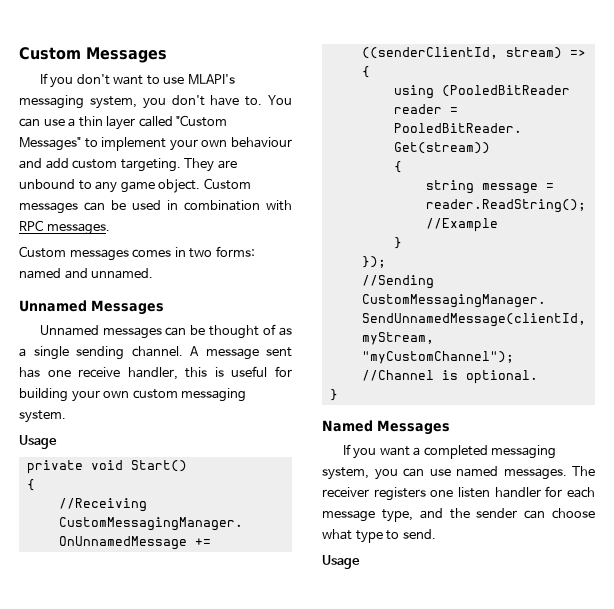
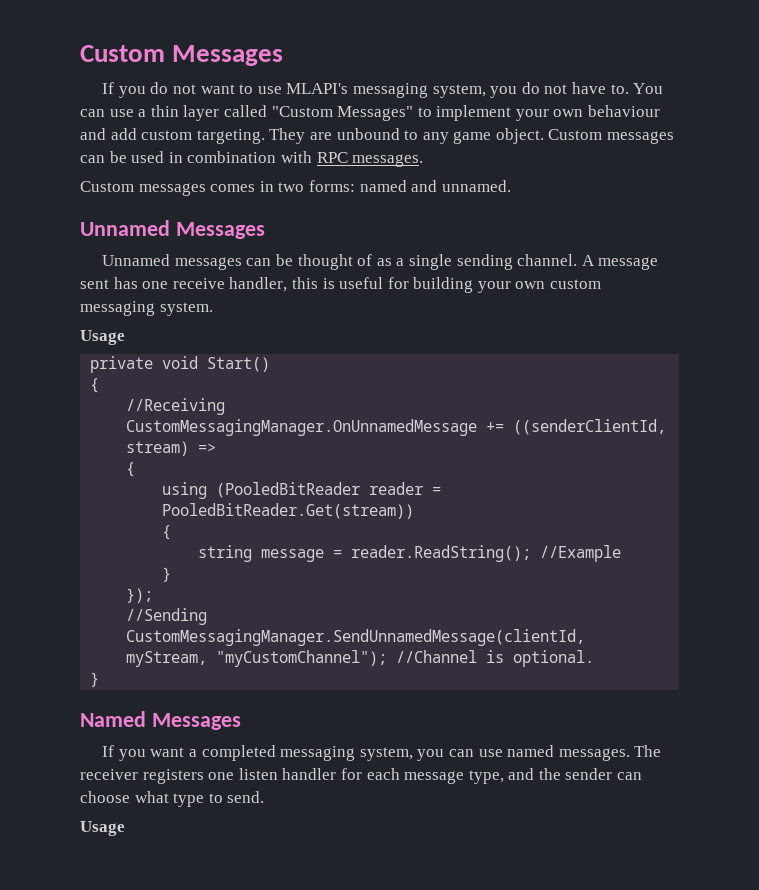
[76,74,110,85] don't -> [150,82,197,94] do not
[171,95,205,106] don't -> [521,82,568,94] do not

